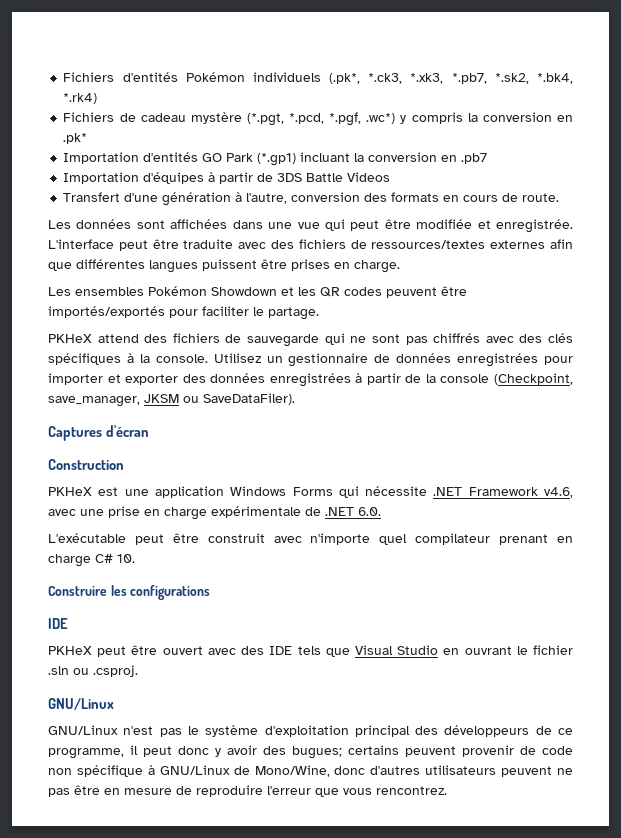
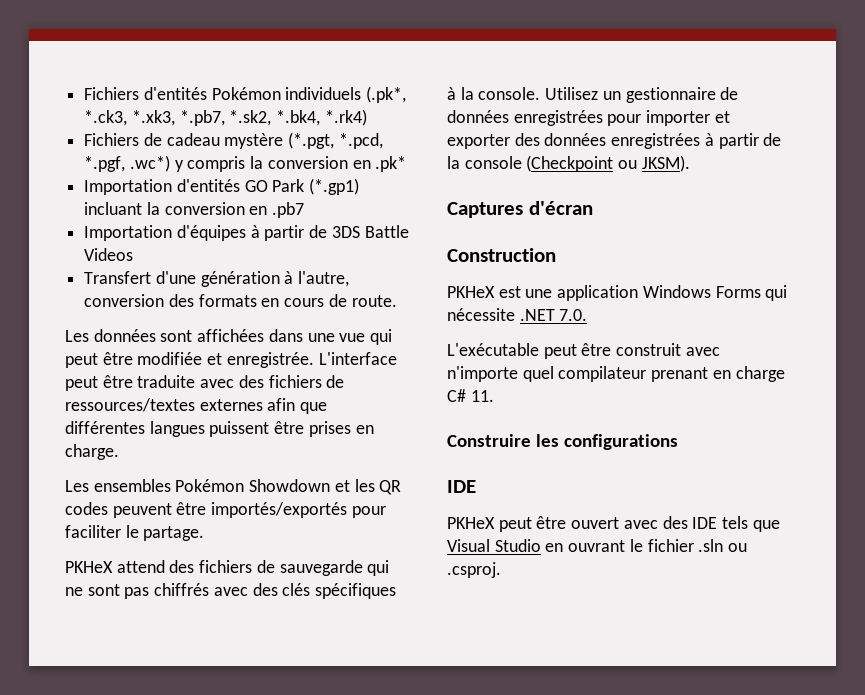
[494,373,573,385] [48,393,295,407] (Checkpoint, save_manager, JKSM ou SaveDataFiler). -> [526,155,690,172] (Checkpoint ou JKSM).
[468,487,573,498] [48,506,381,520] Framework v4.6, avec une prise en charge expérimentale de .NET 6.0. -> [559,309,588,321] 7.0.
[117,554,135,563] 10. -> [470,390,494,402] 11.
[48,698,114,710] [48,725,573,737] [48,745,573,759] [48,765,573,777] [48,785,447,797] // GNU/Linux // GNU/Linux n'est pas le système d'exploitation principal des développeurs de ce programme, il peut donc y avoir des bugues; certains peuvent provenir de code non spécifique à GNU/Linux de Mono/Wine, donc d'autres utilisateurs peuvent ne pas être en mesure de reproduire l'erreur que vous rencontrez. -> (501, 570) none

